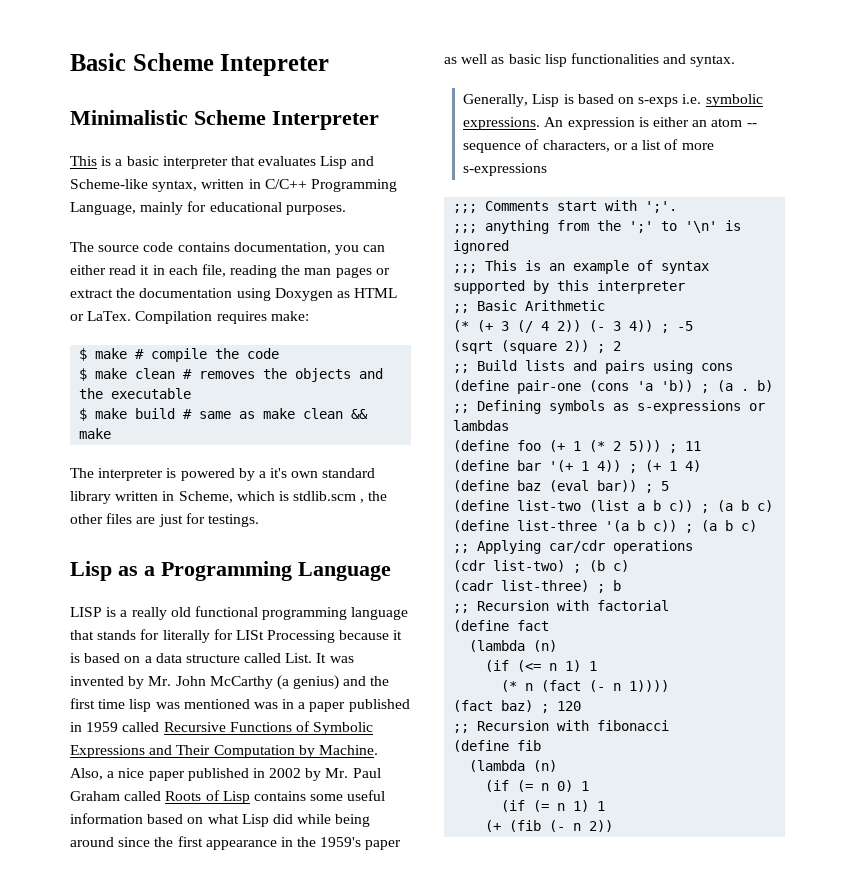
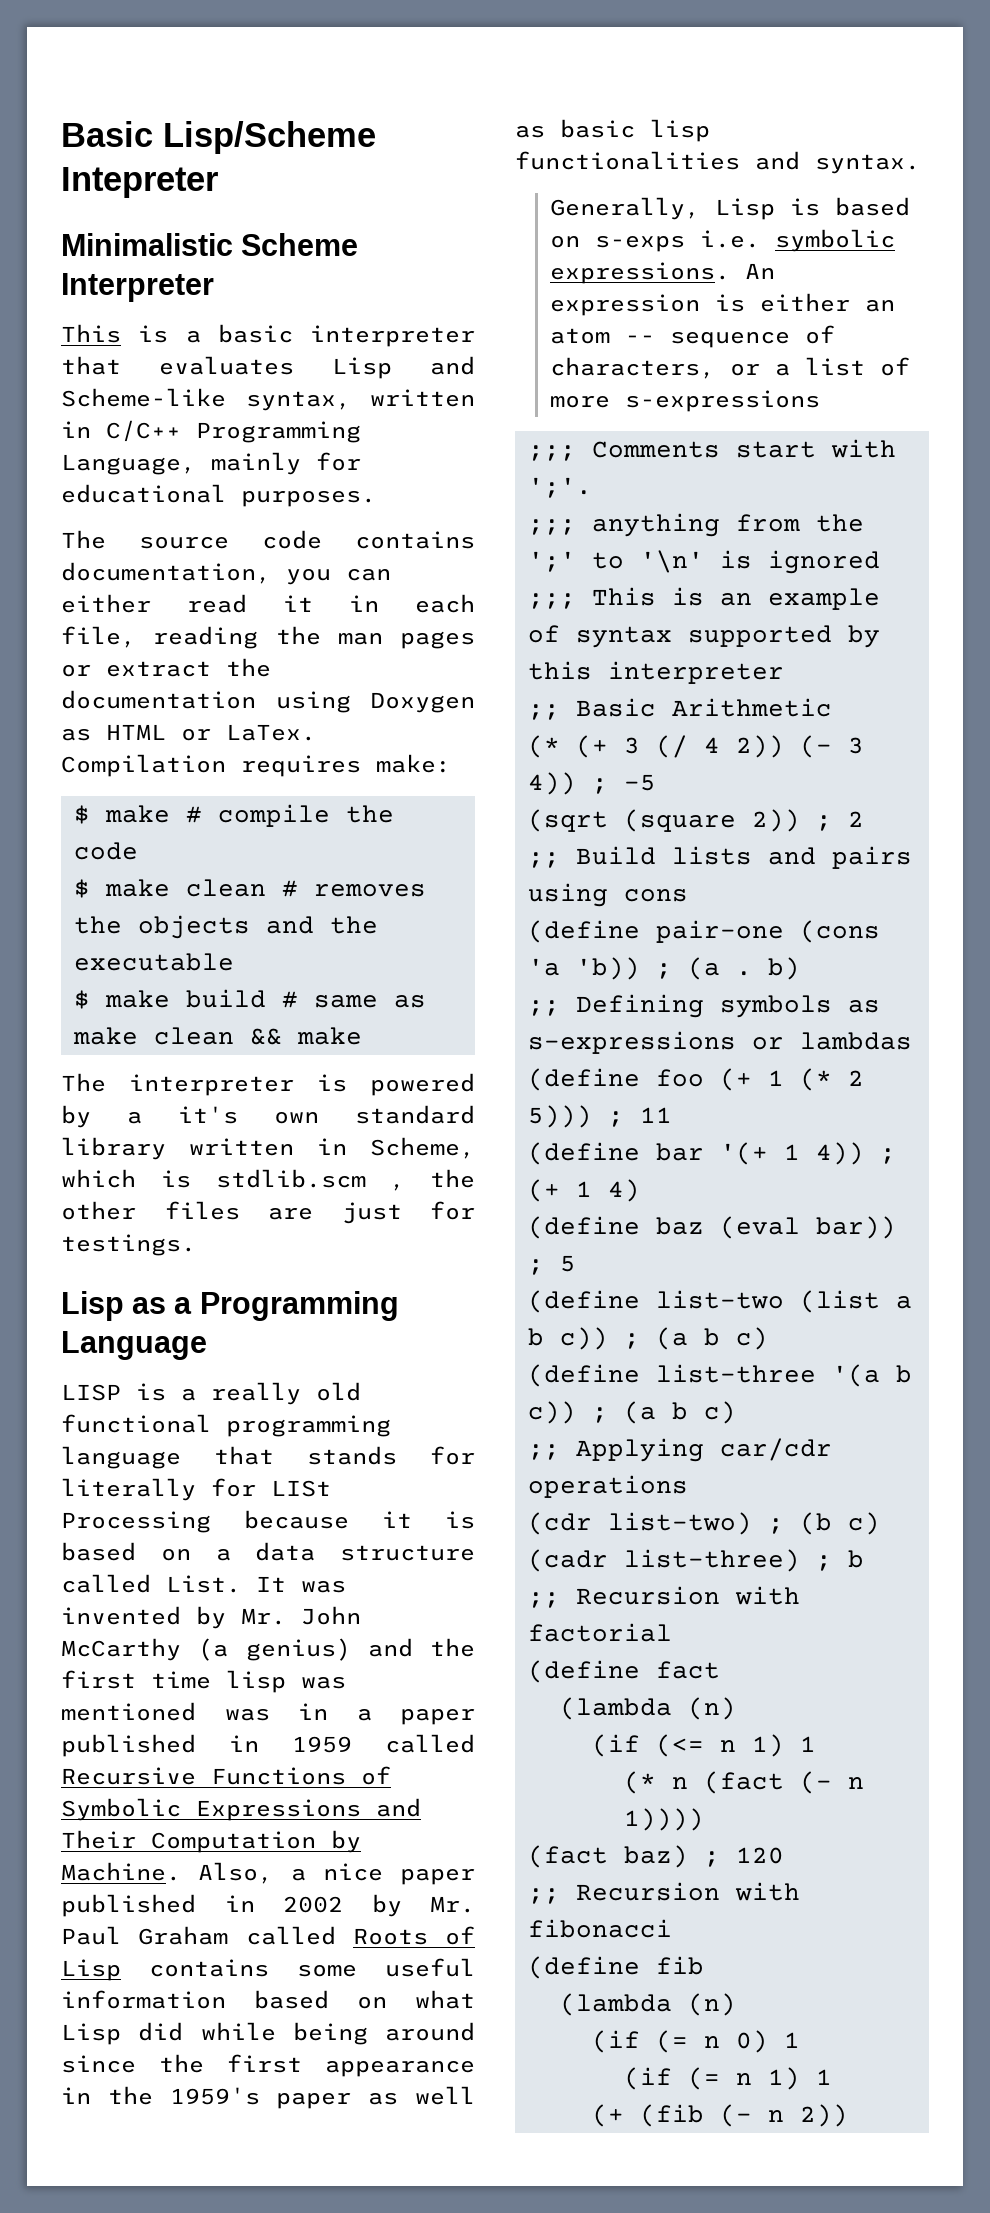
[70,53,214,71] Basic Scheme -> [61,121,376,154] Basic Lisp/Scheme

